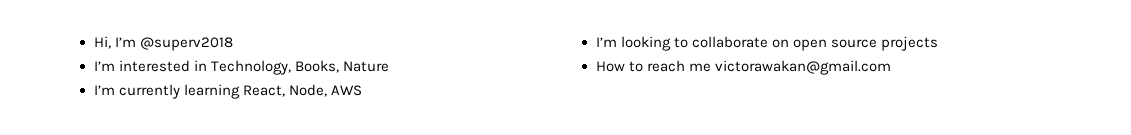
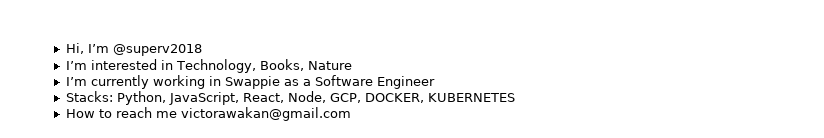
[183,84,362,99] [595,36,938,51] learning React, Node, AWS // I’m looking to collaborate on open source projects -> [152,75,435,89] [65,91,515,105] working in Swappie as a Software Engineer // Stacks: Python, JavaScript, React, Node, GCP, DOCKER, KUBERNETES

